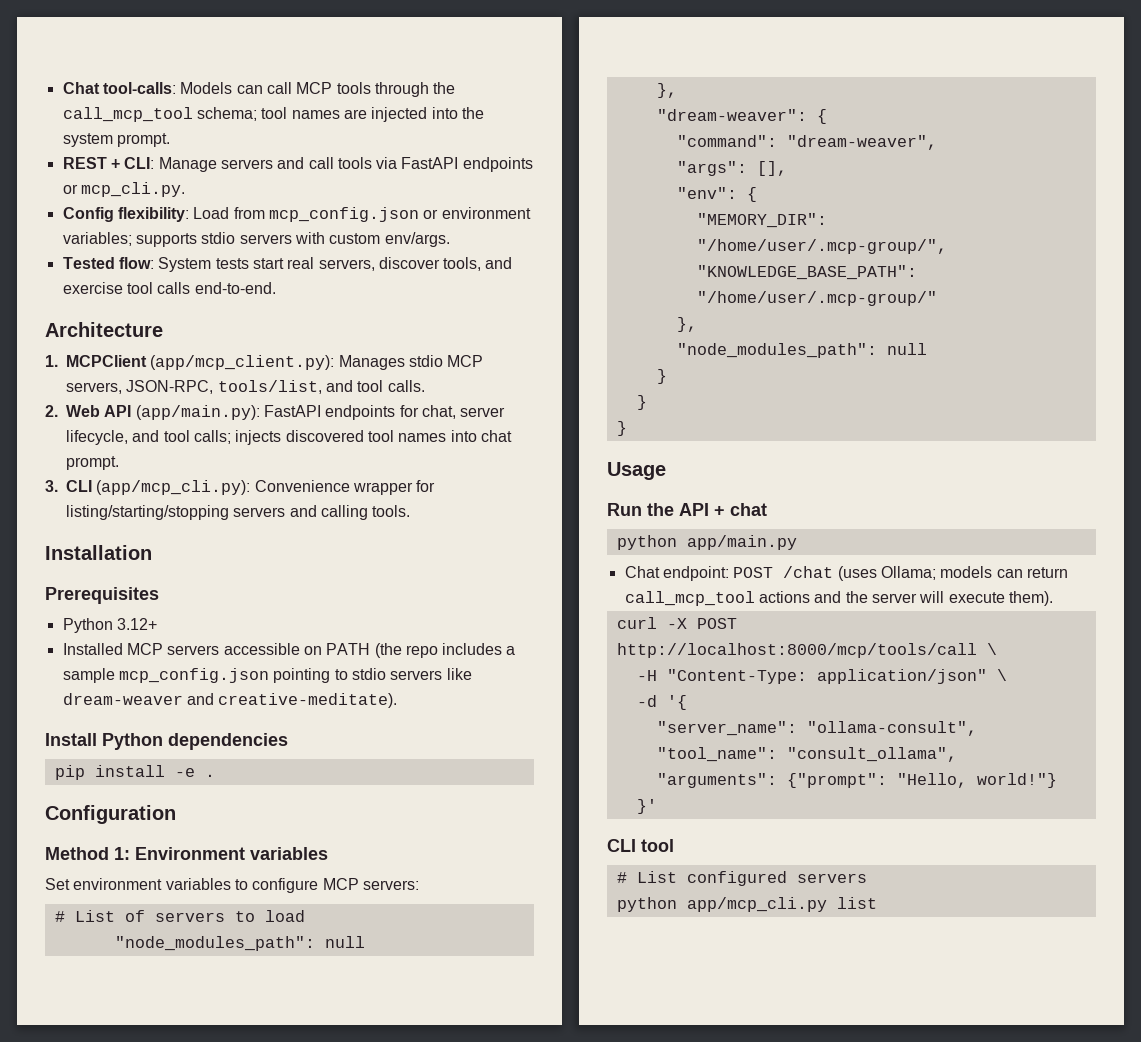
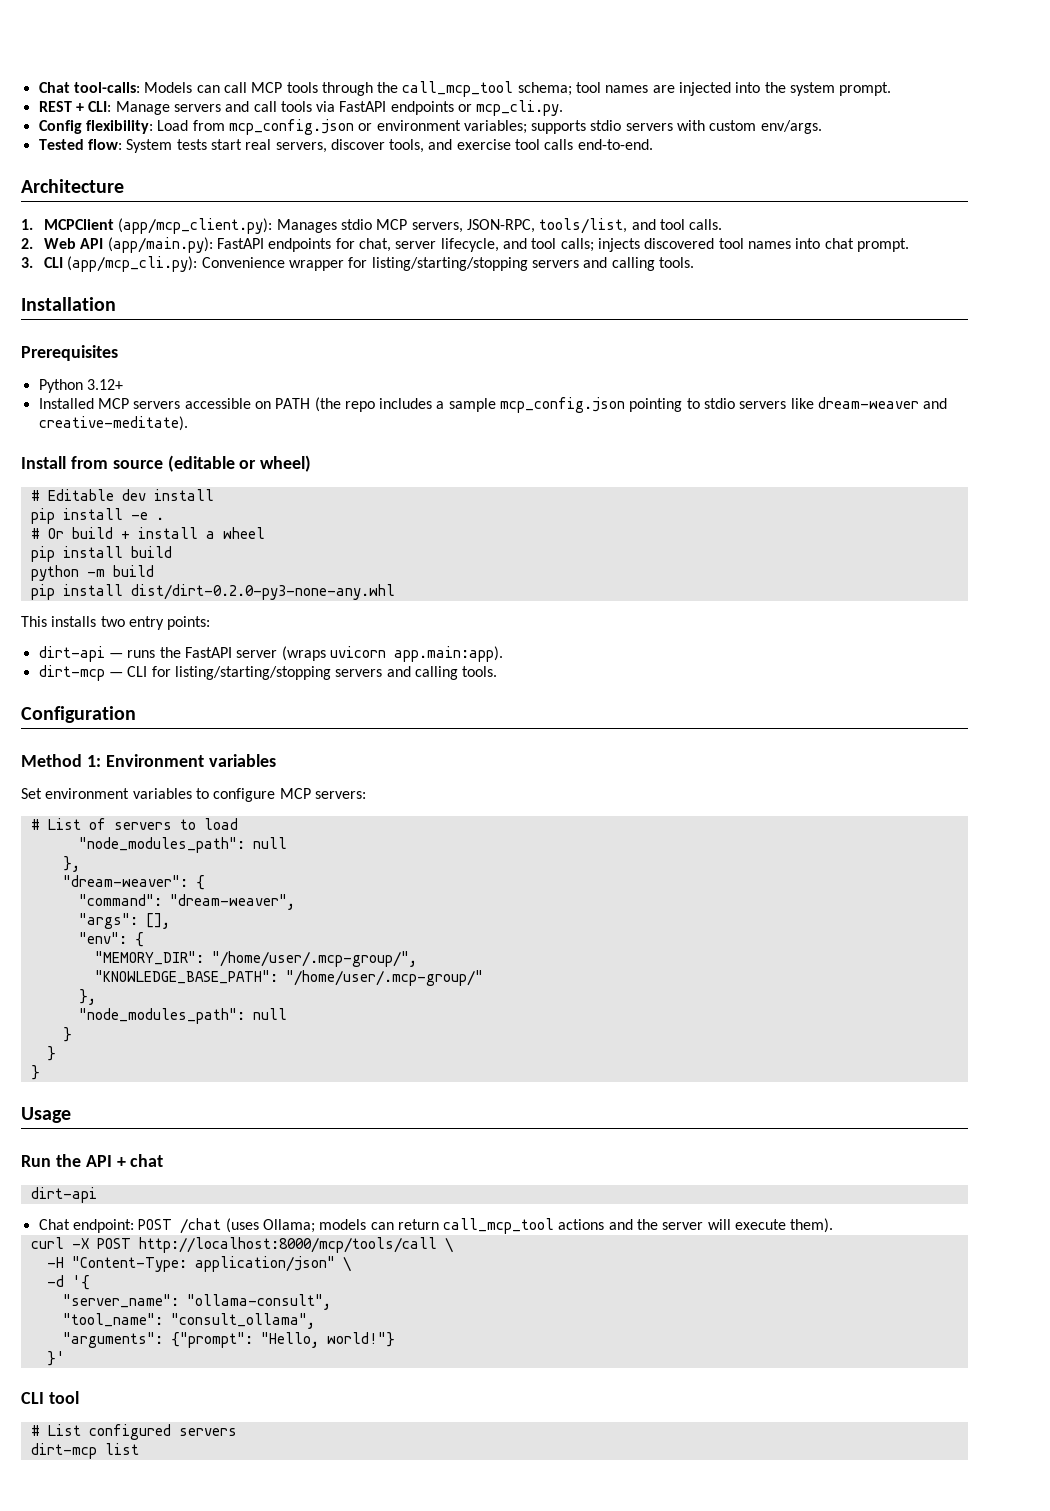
[102,733,288,750] [54,765,215,780] Python dependencies // pip install -e . -> [70,455,312,472] [30,489,214,501] [30,508,164,524] [30,527,265,539] [30,546,172,562] [30,565,154,581] [30,584,395,600] [21,616,211,630] [38,646,503,662] [38,665,498,681] from source (editable or wheel) // # Editable dev install // pip install -e . // # Or build + install a wheel // pip install build // python -m build // pip install dist/dirt-0.2.0-py3-none-any.whl // This installs two entry points: // dirt-api — runs the FastAPI server (wraps uvicorn app.main:app). // dirt-mcp — CLI for listing/starting/stopping servers and calling tools.
[616,535,797,550] python app/main.py -> [30,1187,97,1203] dirt-api
[616,897,827,912] python app/mcp_cli.py -> [30,1443,97,1459] dirt-mcp

